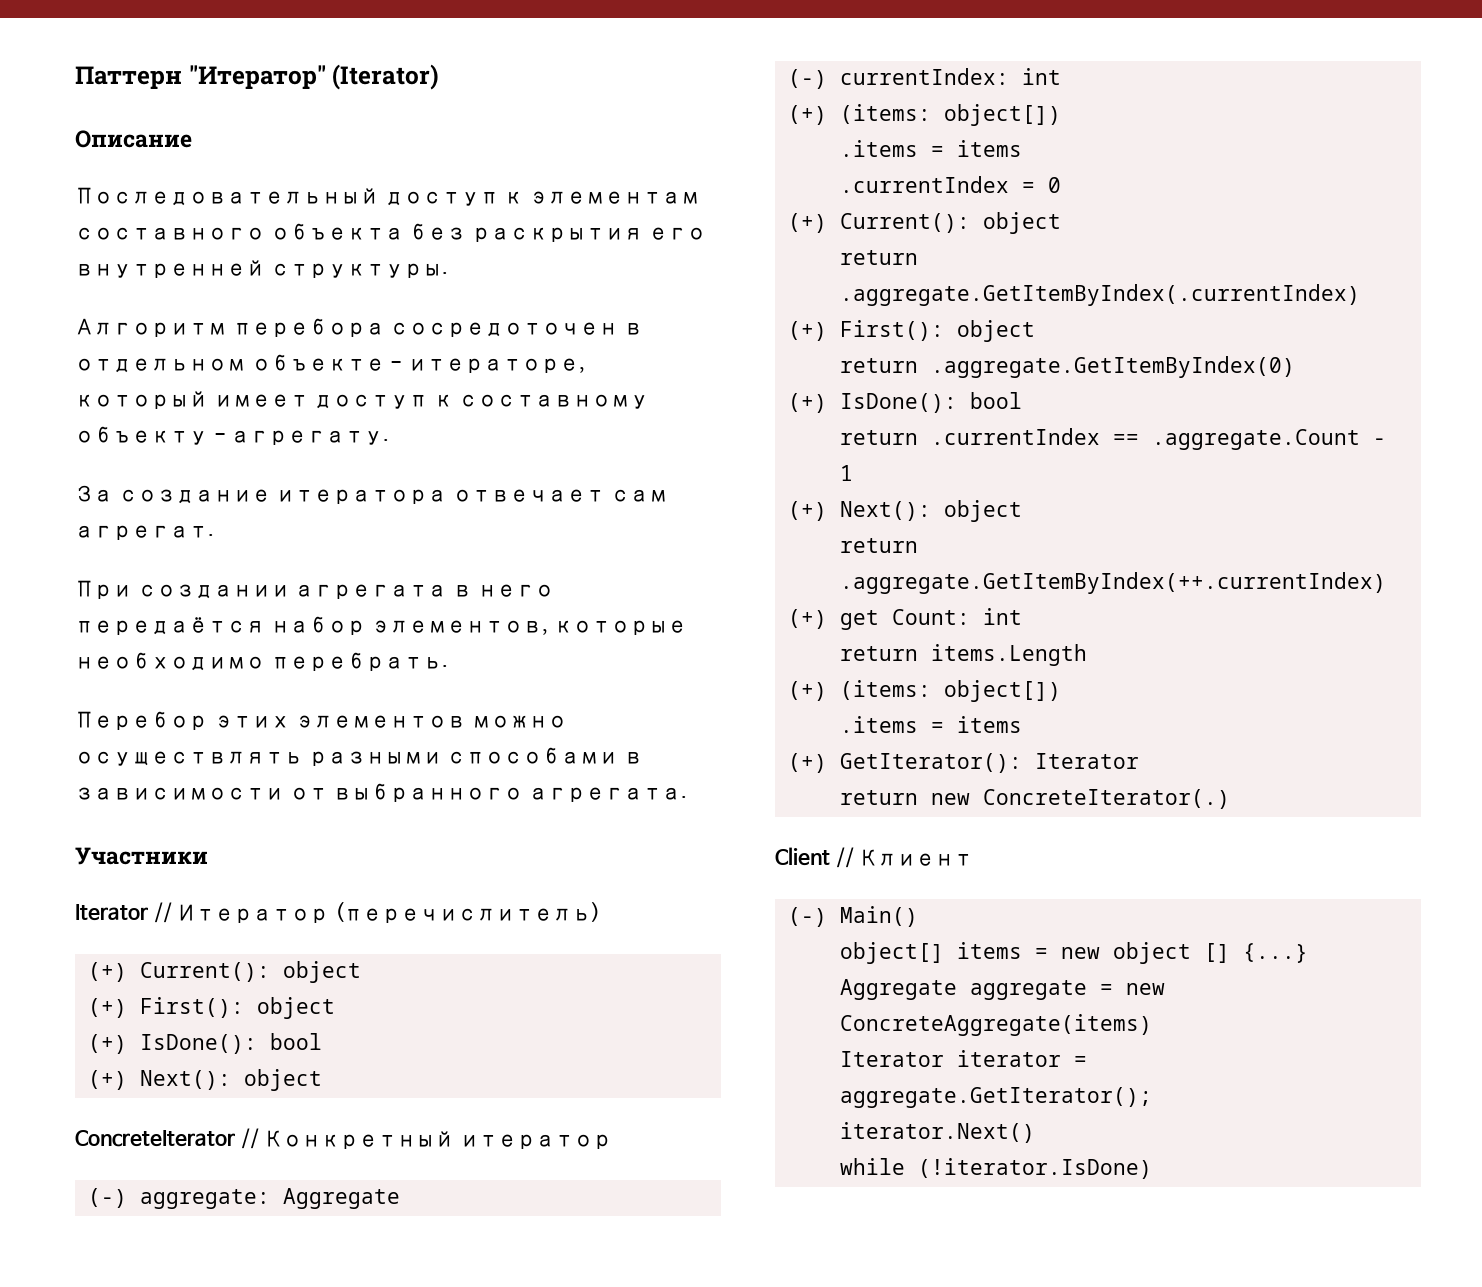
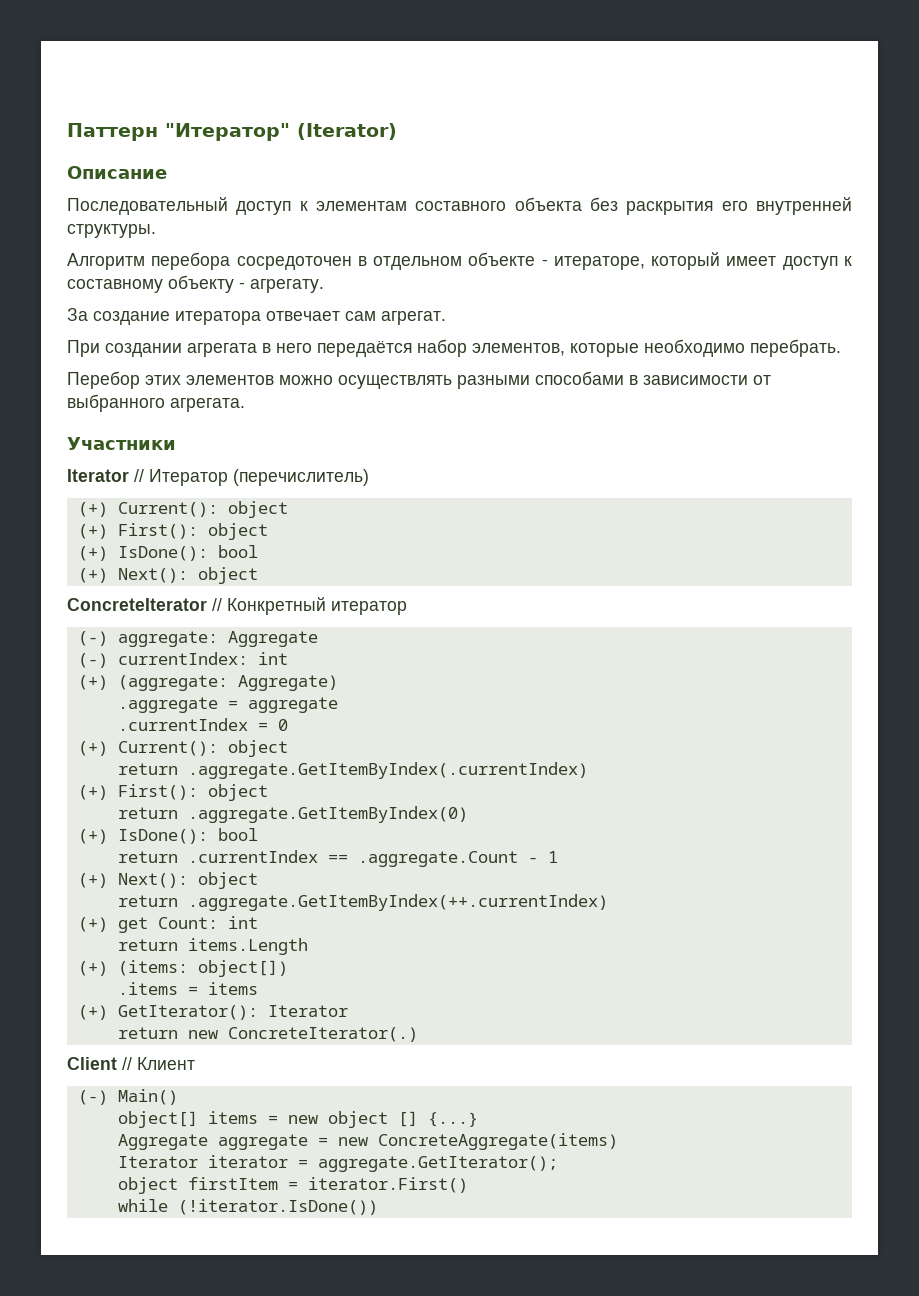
[839,104,1061,126] [839,140,1022,157] (items: object[]) // .items = items -> [117,675,338,691] [117,697,338,713] (aggregate: Aggregate) // .aggregate = aggregate
[839,1122,1035,1143] iterator.Next() -> [117,1177,468,1194] object firstItem = iterator.First()
[917,1158,1152,1179] (!iterator.IsDone) -> [177,1199,378,1215] (!iterator.IsDone())

